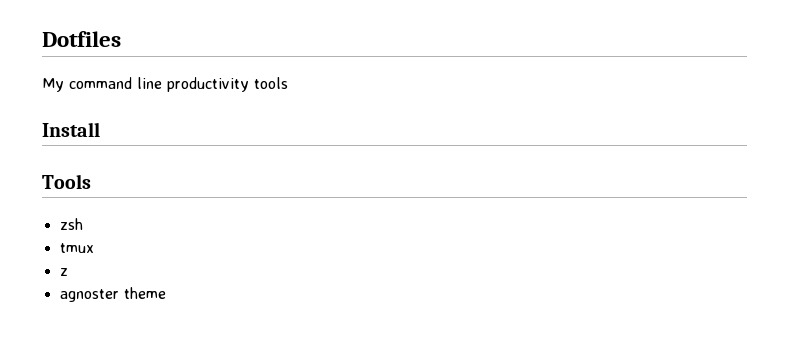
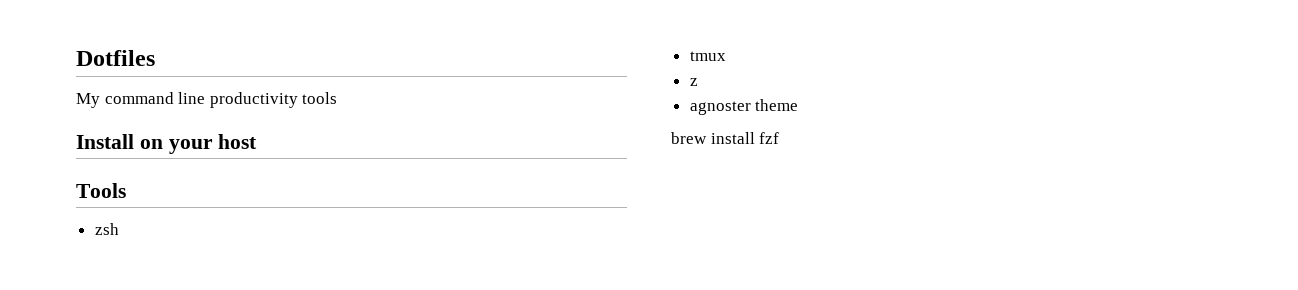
(100, 129) none -> [139,134,258,154] on your host
(166, 293) none -> [671,132,780,144] // brew install fzf

